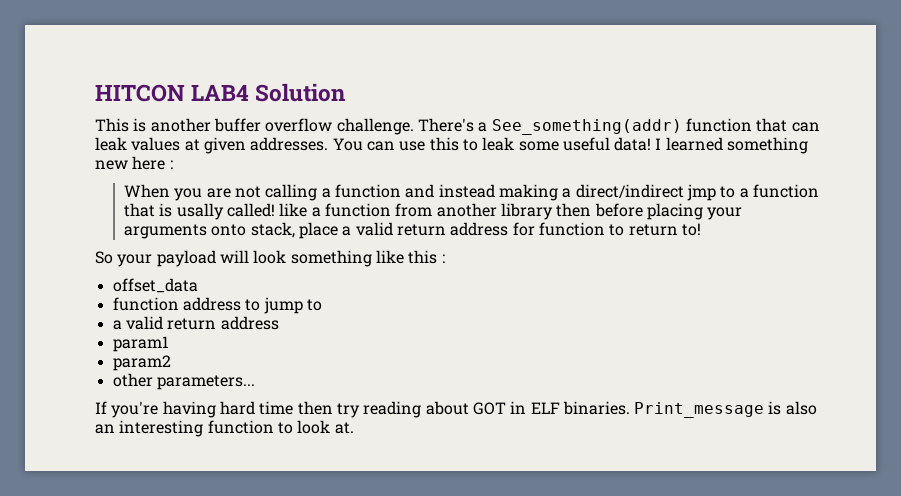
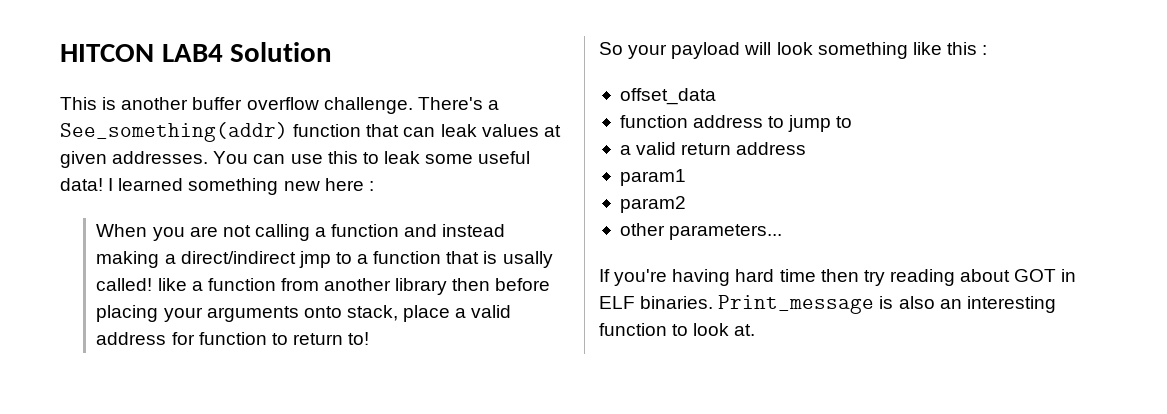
[396,224,446,236] return -> (512, 311) none

